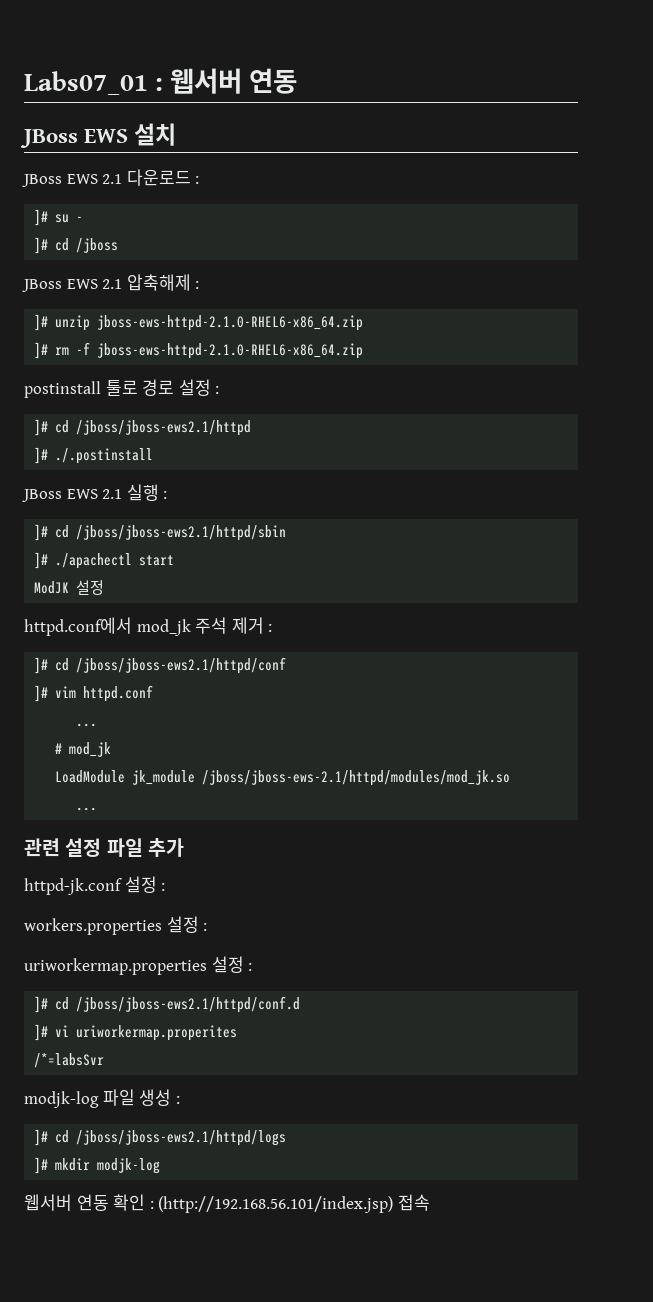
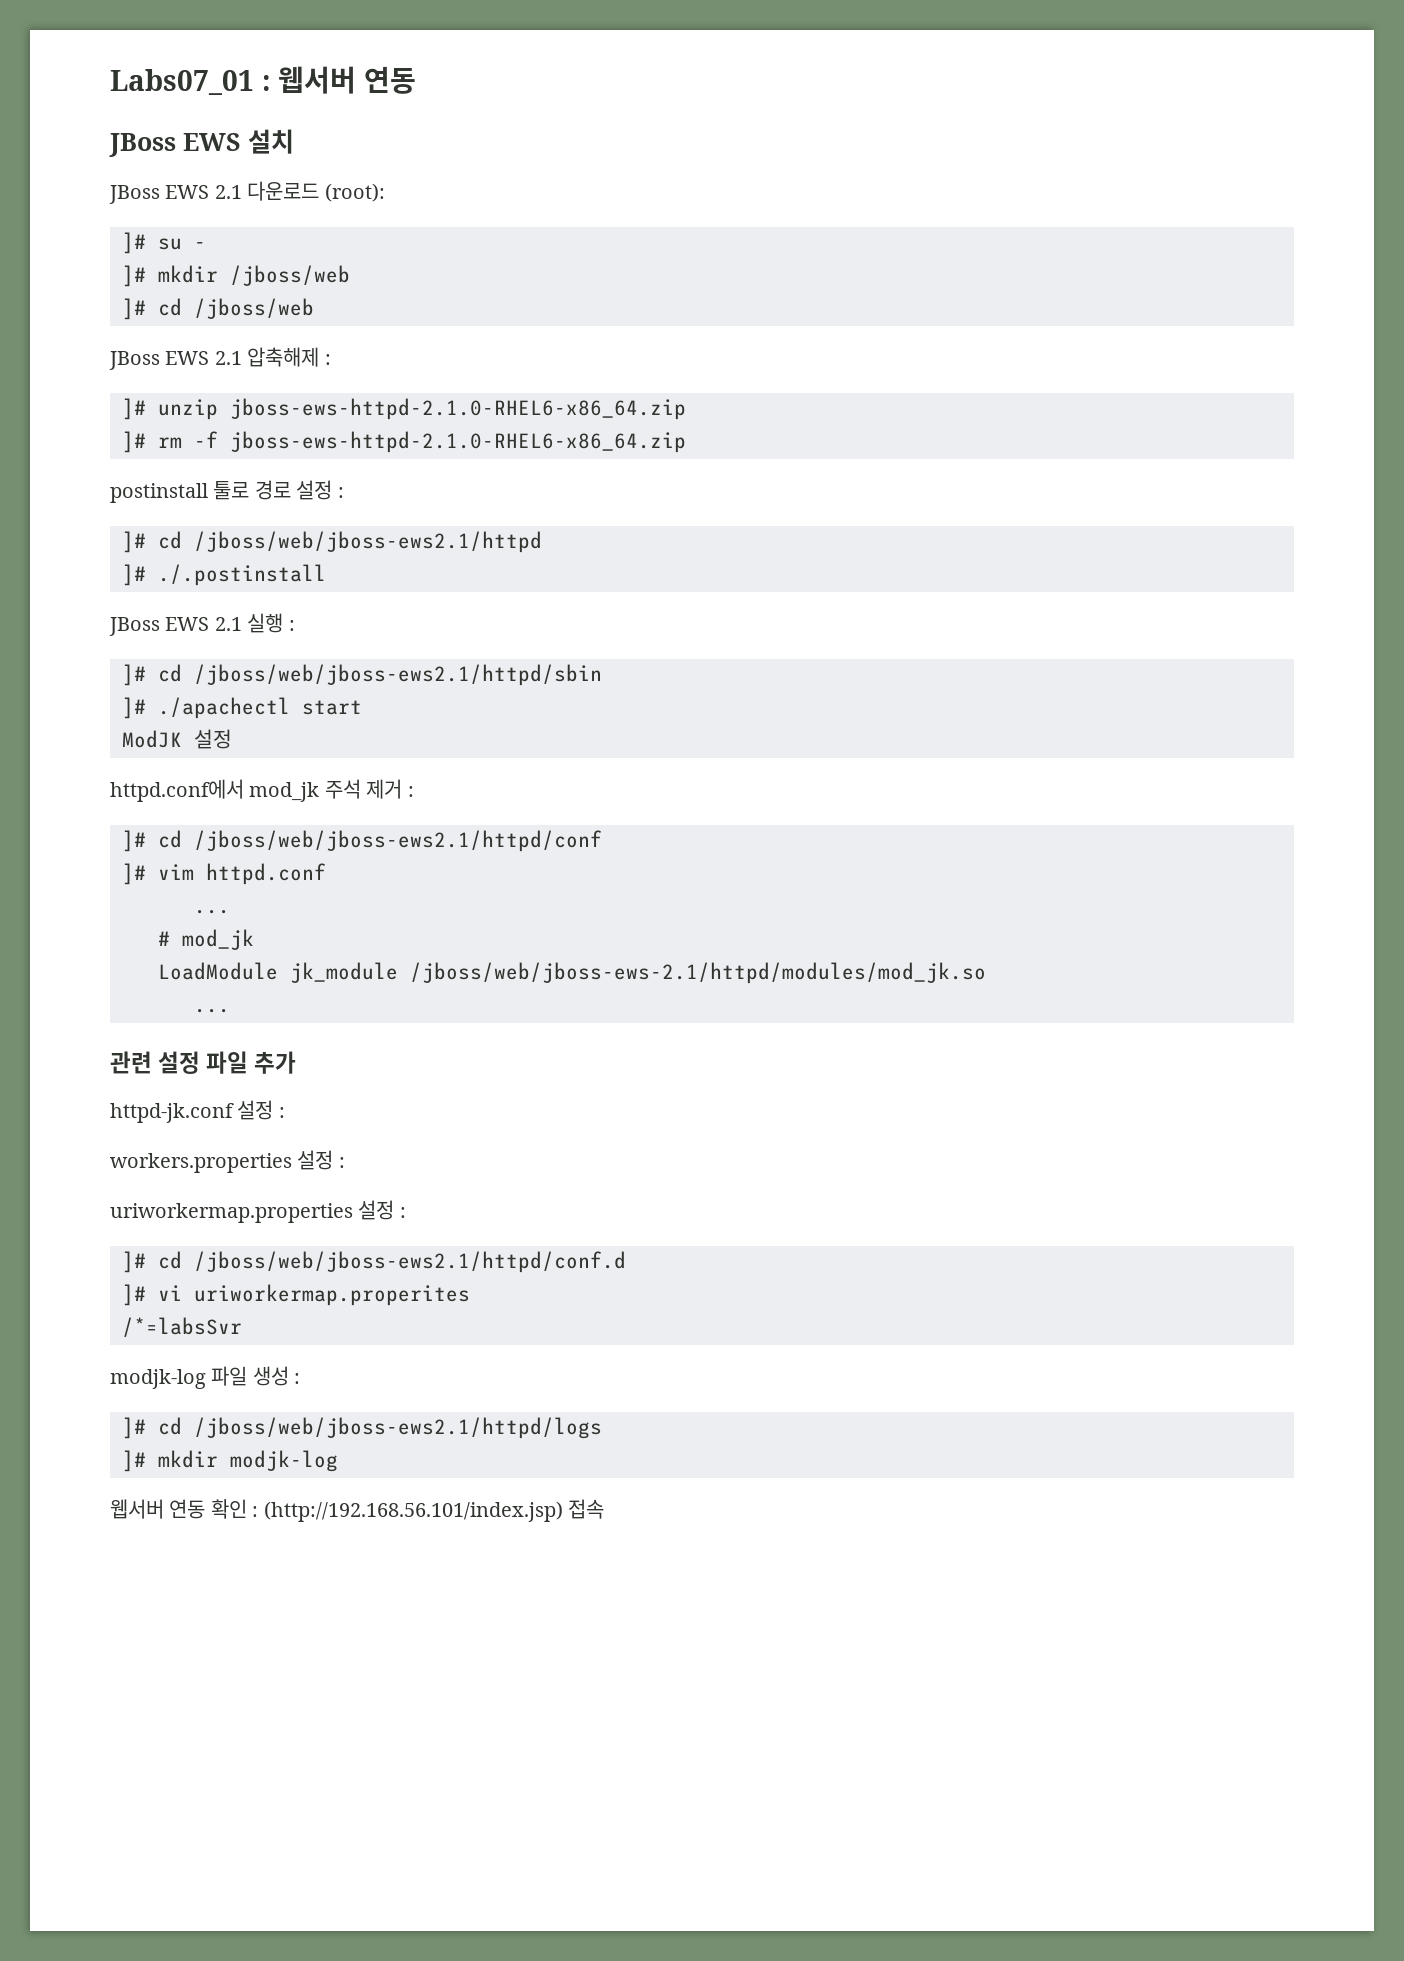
[195,176,200,184] : -> [324,183,385,202] (root):
[34,237,119,254] // ]# cd /jboss -> [122,265,350,287] [122,298,314,320] // ]# mkdir /jboss/web // ]# cd /jboss/web
[76,420,252,436] /jboss/jboss-ews2.1/httpd -> [194,531,542,553] /jboss/web/jboss-ews2.1/httpd
[76,525,287,541] /jboss/jboss-ews2.1/httpd/sbin -> [194,664,602,686] /jboss/web/jboss-ews2.1/httpd/sbin
[76,657,287,674] /jboss/jboss-ews2.1/httpd/conf -> [194,830,602,852] /jboss/web/jboss-ews2.1/httpd/conf
[202,770,511,786] /jboss/jboss-ews-2.1/httpd/modules/mod_jk.so -> [410,962,986,984] /jboss/web/jboss-ews-2.1/httpd/modules/mod_jk.so
[76,996,301,1013] /jboss/jboss-ews2.1/httpd/conf.d -> [194,1251,626,1273] /jboss/web/jboss-ews2.1/httpd/conf.d
[76,1130,287,1146] /jboss/jboss-ews2.1/httpd/logs -> [194,1417,602,1439] /jboss/web/jboss-ews2.1/httpd/logs

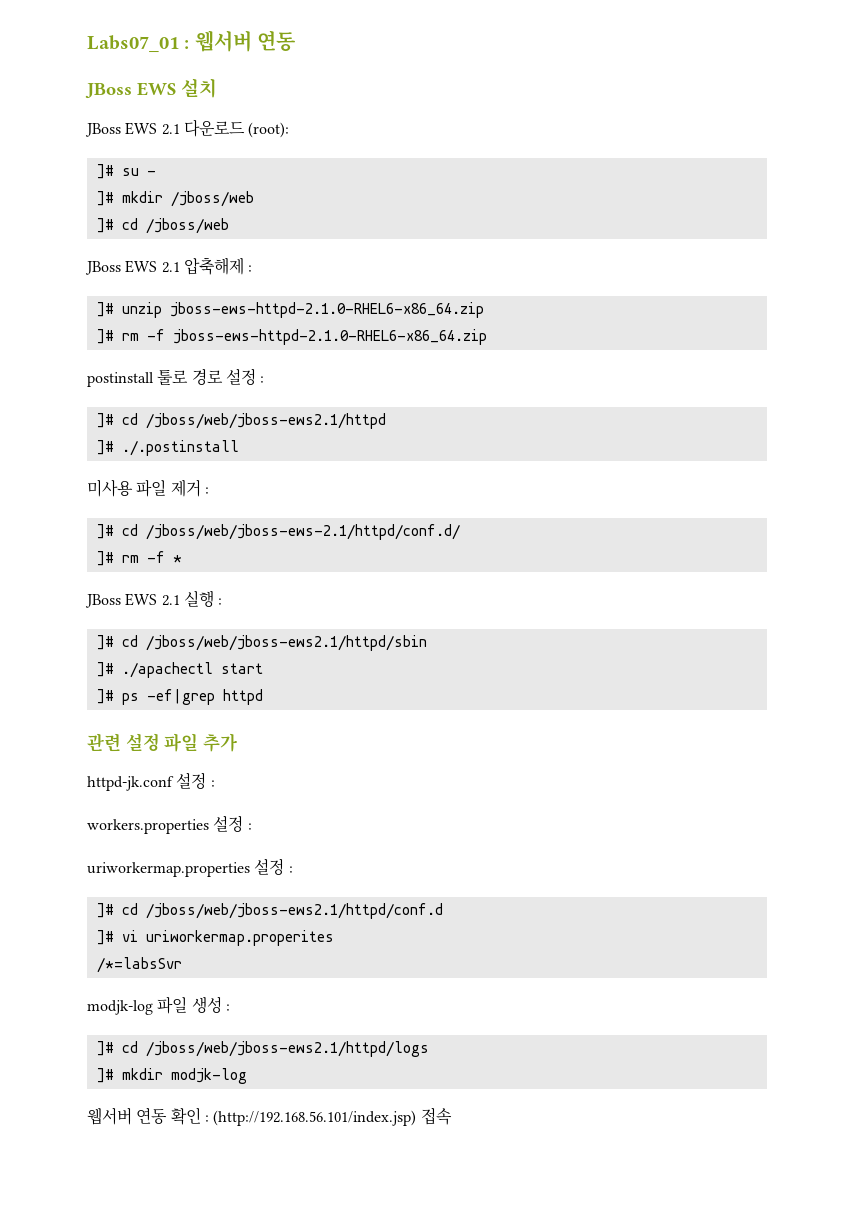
(326, 575) none -> [87,479,209,497] [96,524,460,540] [96,551,182,566] // 미사용 파일 제거 : // ]# cd /jboss/web/jboss-ews-2.1/httpd/conf.d/ // ]# rm -f *
[122,729,232,749] [110,779,414,802] [122,830,602,852] [122,863,326,885] [194,910,230,914] [158,929,254,950] [158,962,986,984] [194,1009,230,1013] ModJK 설정 // httpd.conf에서 mod_jk 주석 제거 : // ]# cd /jboss/web/jboss-ews2.1/httpd/conf // ]# vim httpd.conf // ... // # mod_jk // LoadModule jk_module /jboss/web/jboss-ews-2.1/httpd/modules/mod_jk.so // ... -> [96,689,263,705] ]# ps -ef|grep httpd

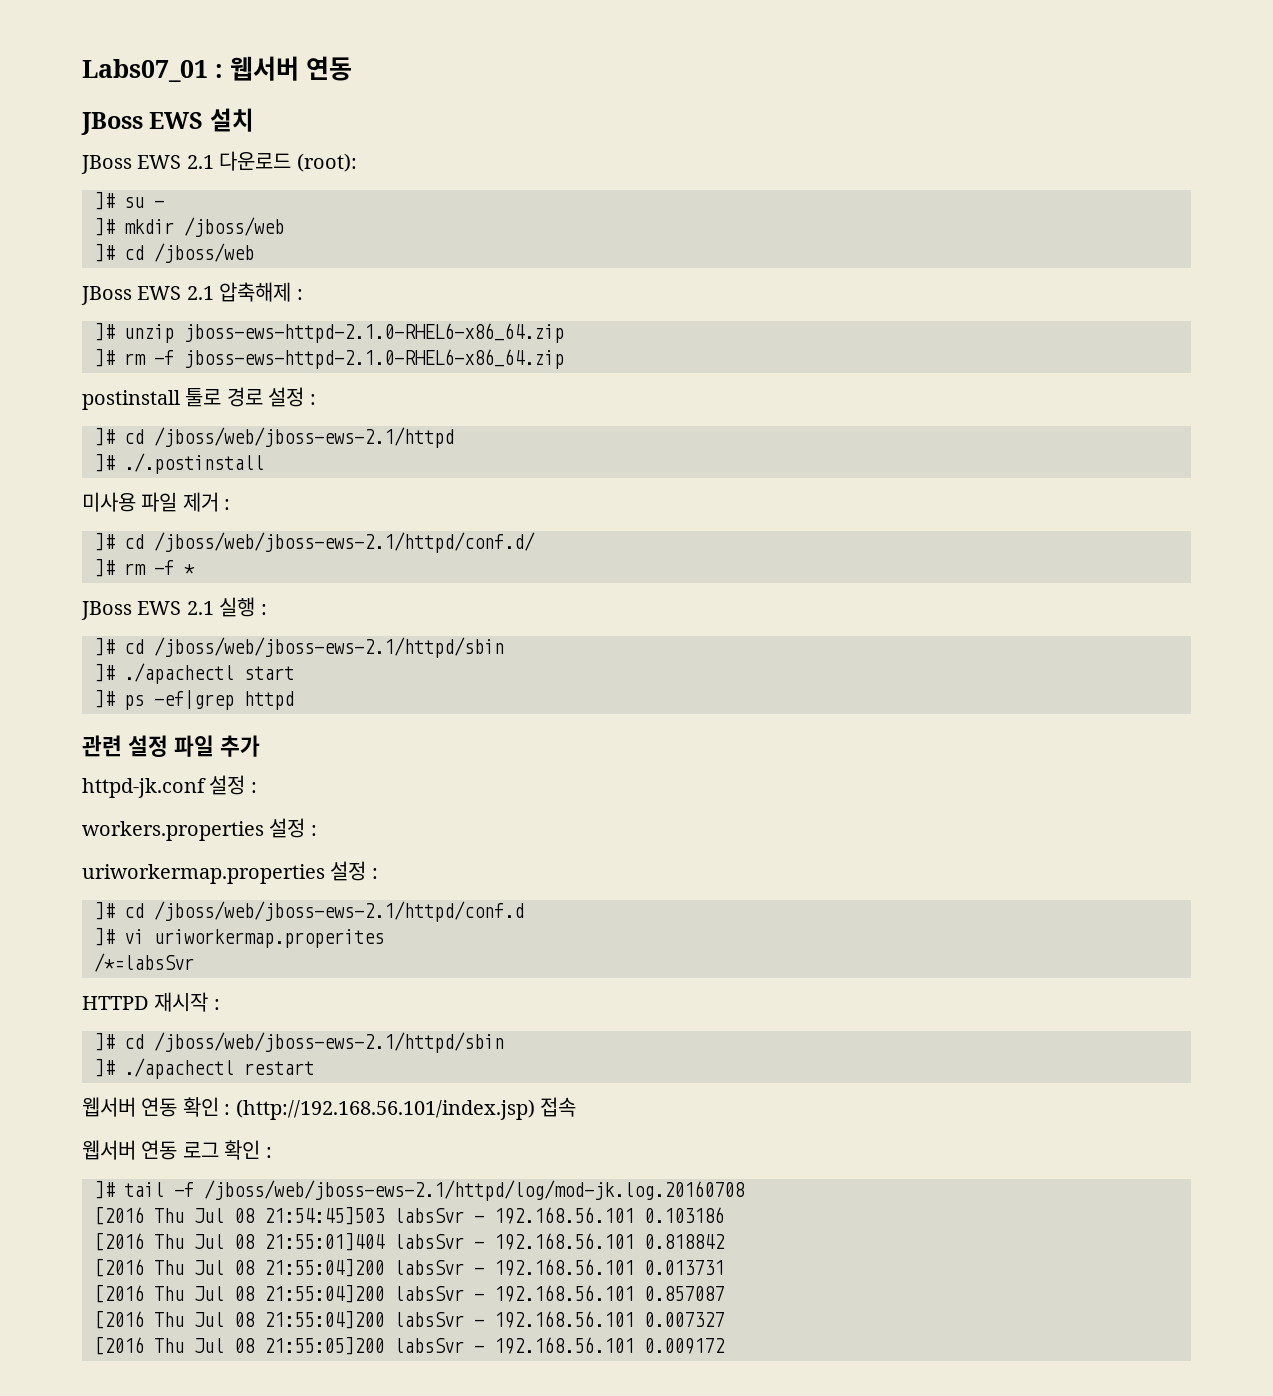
[145,413,386,429] /jboss/web/jboss-ews2.1/httpd -> [154,427,454,448] /jboss/web/jboss-ews-2.1/httpd
[145,635,427,651] /jboss/web/jboss-ews2.1/httpd/sbin -> [154,637,504,658] /jboss/web/jboss-ews-2.1/httpd/sbin
[145,903,443,919] /jboss/web/jboss-ews2.1/httpd/conf.d -> [154,901,524,922] /jboss/web/jboss-ews-2.1/httpd/conf.d
[87,996,230,1015] [96,1041,429,1057] [96,1068,247,1084] modjk-log 파일 생성 : // ]# cd /jboss/web/jboss-ews2.1/httpd/logs // ]# mkdir modjk-log -> [82,992,220,1012] [94,1032,504,1053] [94,1058,314,1079] HTTPD 재시작 : // ]# cd /jboss/web/jboss-ews-2.1/httpd/sbin // ]# ./apachectl restart
(452, 1116) none -> [82,1140,272,1160] [94,1180,745,1201] [94,1206,724,1225] [94,1232,725,1251] [94,1258,724,1277] [94,1284,724,1303] [94,1310,724,1329] [94,1336,725,1355] // 웹서버 연동 로그 확인 : // ]# tail -f /jboss/web/jboss-ews-2.1/httpd/log/mod-jk.log.20160708 // [2016 Thu Jul 08 21:54:45]503 labsSvr - 192.168.56.101 0.103186 // [2016 Thu Jul 08 21:55:01]404 labsSvr - 192.168.56.101 0.818842 // [2016 Thu Jul 08 21:55:04]200 labsSvr - 192.168.56.101 0.013731 // [2016 Thu Jul 08 21:55:04]200 labsSvr - 192.168.56.101 0.857087 // [2016 Thu Jul 08 21:55:04]200 labsSvr - 192.168.56.101 0.007327 // [2016 Thu Jul 08 21:55:05]200 labsSvr - 192.168.56.101 0.009172

